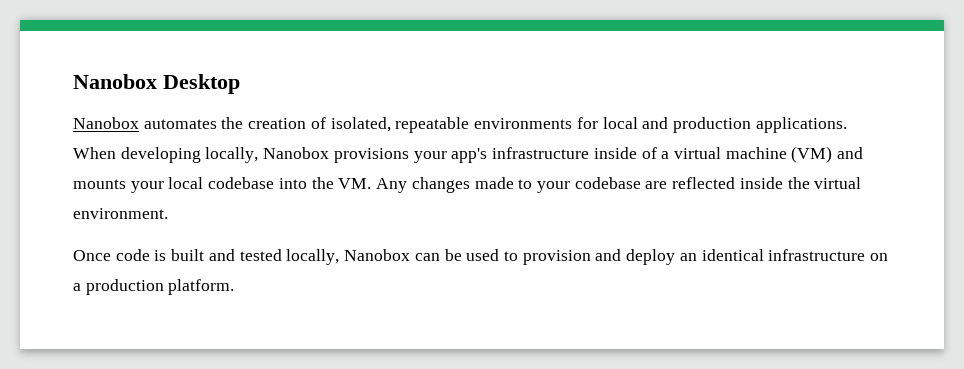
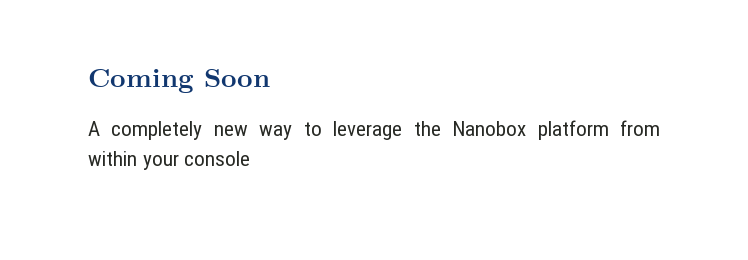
[73,74,240,94] [73,117,847,133] [73,146,864,163] [73,177,862,193] [73,208,168,219] [73,249,889,265] [73,279,235,295] Nanobox Desktop // Nanobox automates the creation of isolated, repeatable environments for local and production applications. When developing locally, Nanobox provisions your app's infrastructure inside of a virtual machine (VM) and mounts your local codebase into the VM. Any changes made to your codebase are reflected inside the virtual environment. // Once code is built and tested locally, Nanobox can be used to provision and deploy an identical infrastructure on a production platform. -> [88,69,270,93] [88,120,661,140] [88,151,251,170] Coming Soon // A completely new way to leverage the Nanobox platform from within your console

